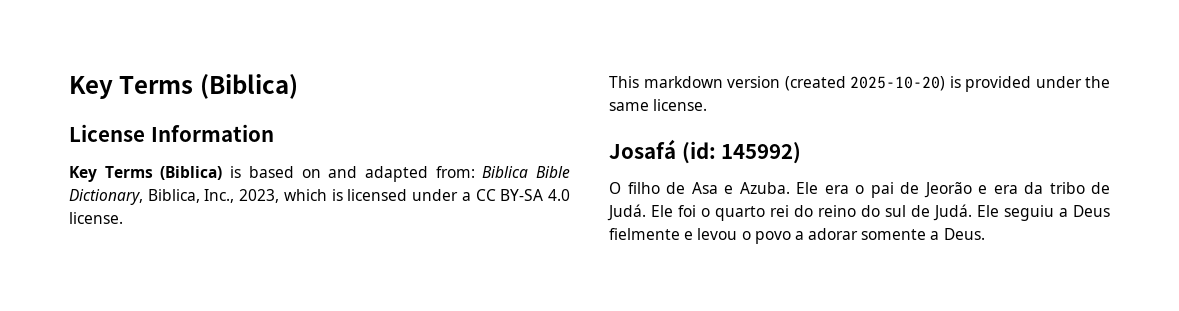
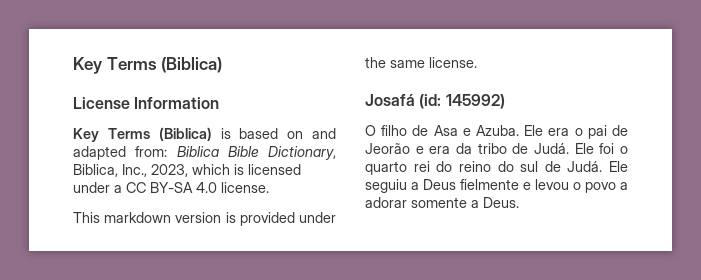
[784,76,945,91] (created 2025-10-20) -> (222, 217) none

